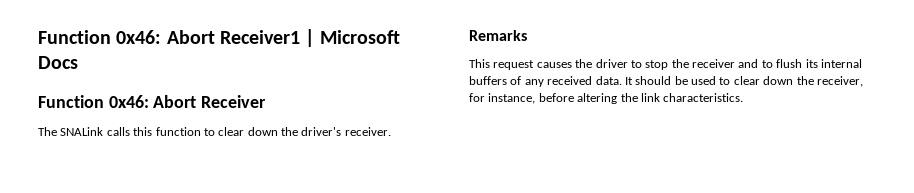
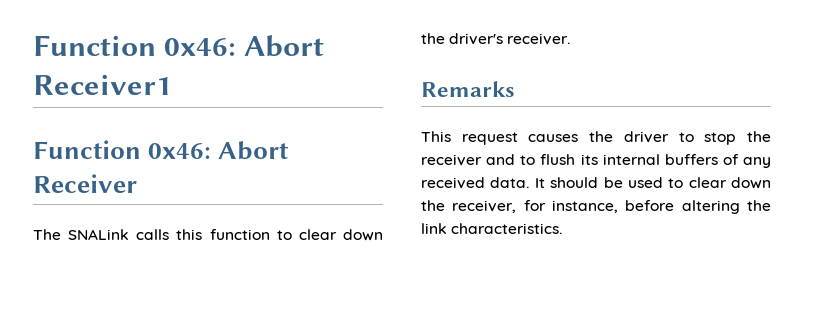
[305,29,401,47] [38,56,78,69] | Microsoft Docs -> (172, 84) none

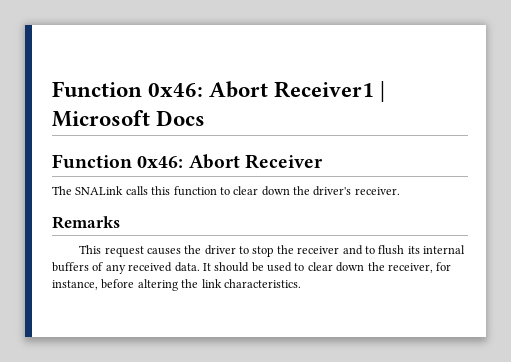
(172, 84) none -> [380,81,386,102] [52,110,206,127] | Microsoft Docs

